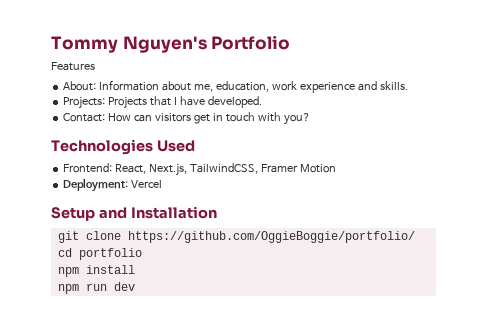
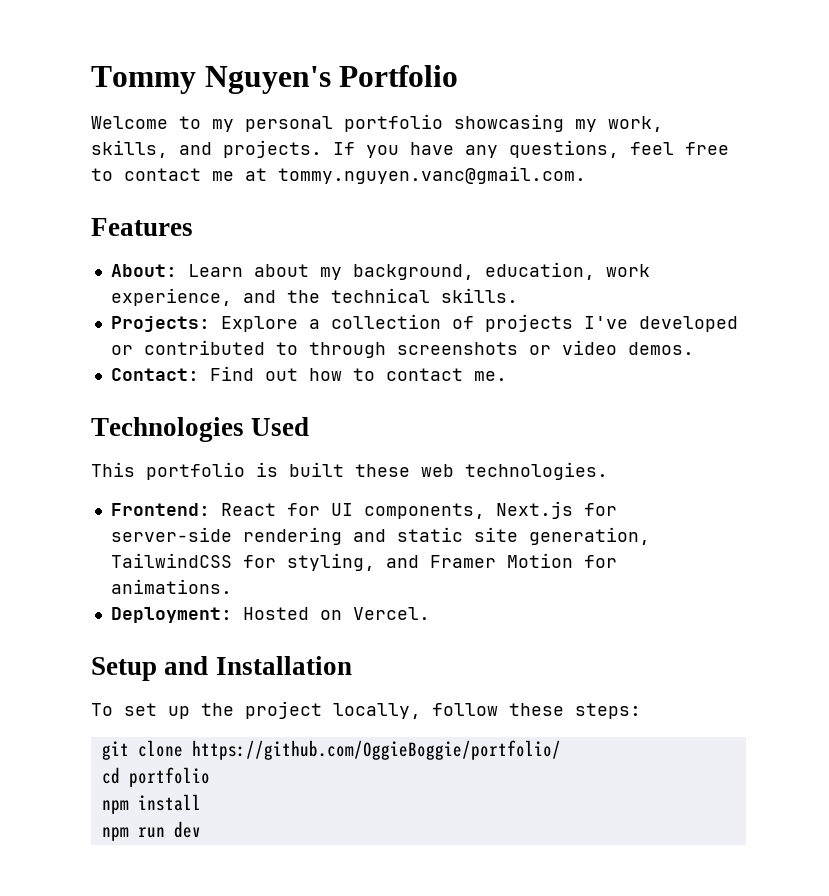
[51,62,95,71] [63,80,408,93] [63,96,262,109] [63,112,310,125] [51,139,195,155] [63,163,259,176] Features // About: Information about me, education, work experience and skills. // Projects: Projects that I have developed. // Contact: How can visitors get in touch with you? // Technologies Used // Frontend: React, Next.js, TailwindCSS, -> [91,114,663,132] [91,140,729,158] [91,166,586,184] [91,218,193,236] [110,262,650,280] [110,288,518,306] [110,314,738,332] [110,340,694,358] [110,366,507,381] [91,417,310,442] [91,462,608,480] [110,501,617,519] [110,527,650,545] [110,553,419,571] Welcome to my personal portfolio showcasing my work, skills, and projects. If you have any questions, feel free to contact me at tommy.nguyen.vanc@gmail.com. // Features // About: Learn about my background, education, work experience, and the technical skills. // Projects: Explore a collection of projects I've developed or contributed to through screenshots or video demos. // Contact: Find out how to contact me. // Technologies Used // This portfolio is built these web technologies. // Frontend: React for UI components, Next.js for server-side rendering and static site generation, TailwindCSS for styling, and
(336, 168) none -> [583,555,617,568] [110,579,232,594] for animations.
[131,180,163,188] Vercel -> [242,607,430,620] Hosted on Vercel.
(217, 212) none -> [91,701,641,719] // To set up the project locally, follow these steps:

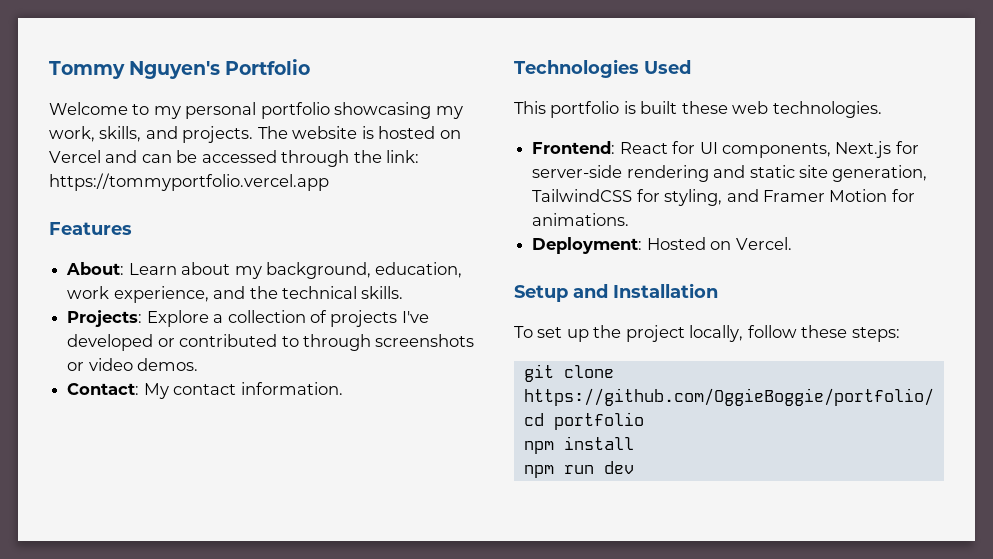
[333,140,729,158] [91,166,586,184] If you have any questions, feel free to contact me at tommy.nguyen.vanc@gmail.com. -> [257,126,461,139] [49,150,420,167] [49,173,329,191] The website is hosted on Vercel and can be accessed through the link: https://tommyportfolio.vercel.app
[209,366,507,381] Find out how to contact me. -> [143,382,343,399] My contact information.

